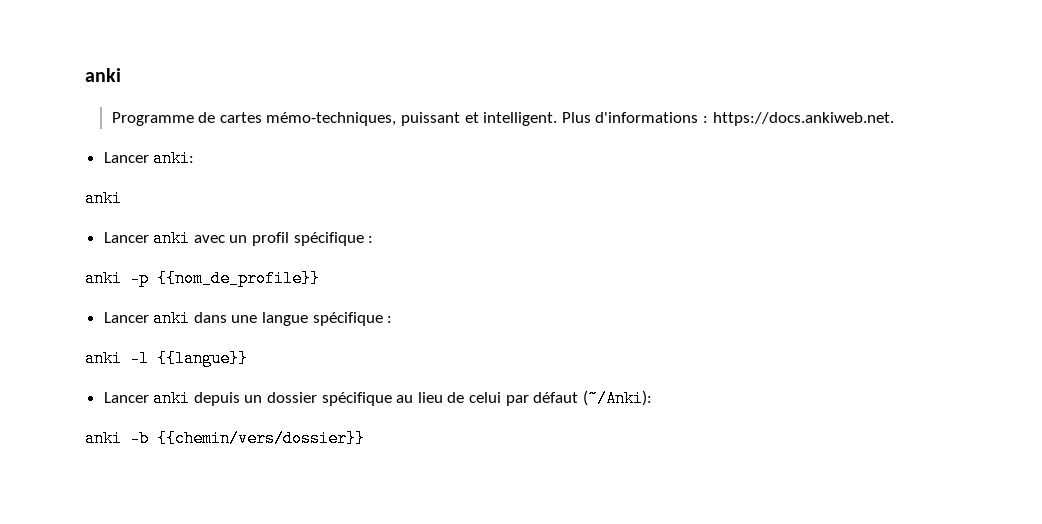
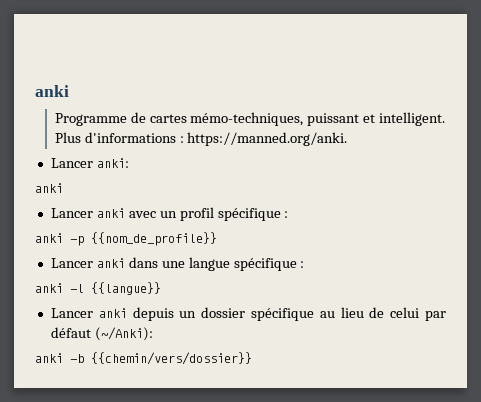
[712,112,894,126] https://docs.ankiweb.net. -> [187,132,348,146] https://manned.org/anki.

